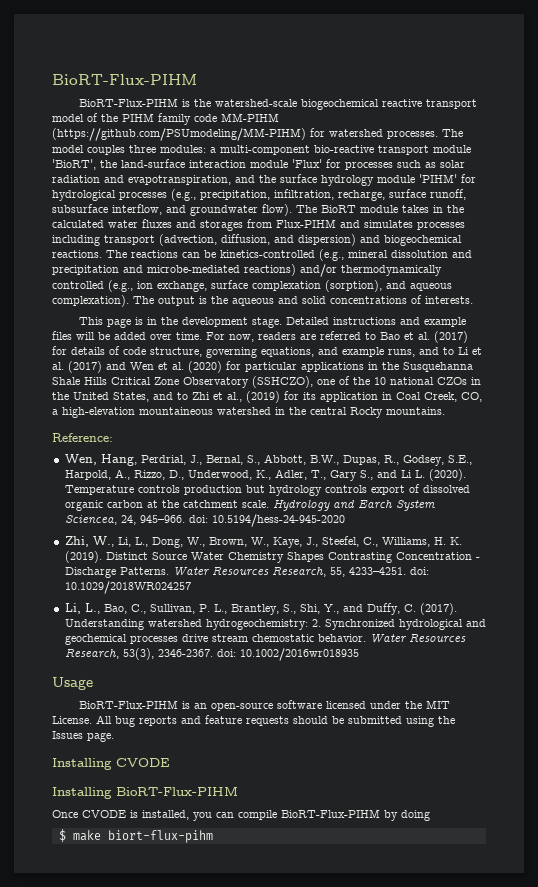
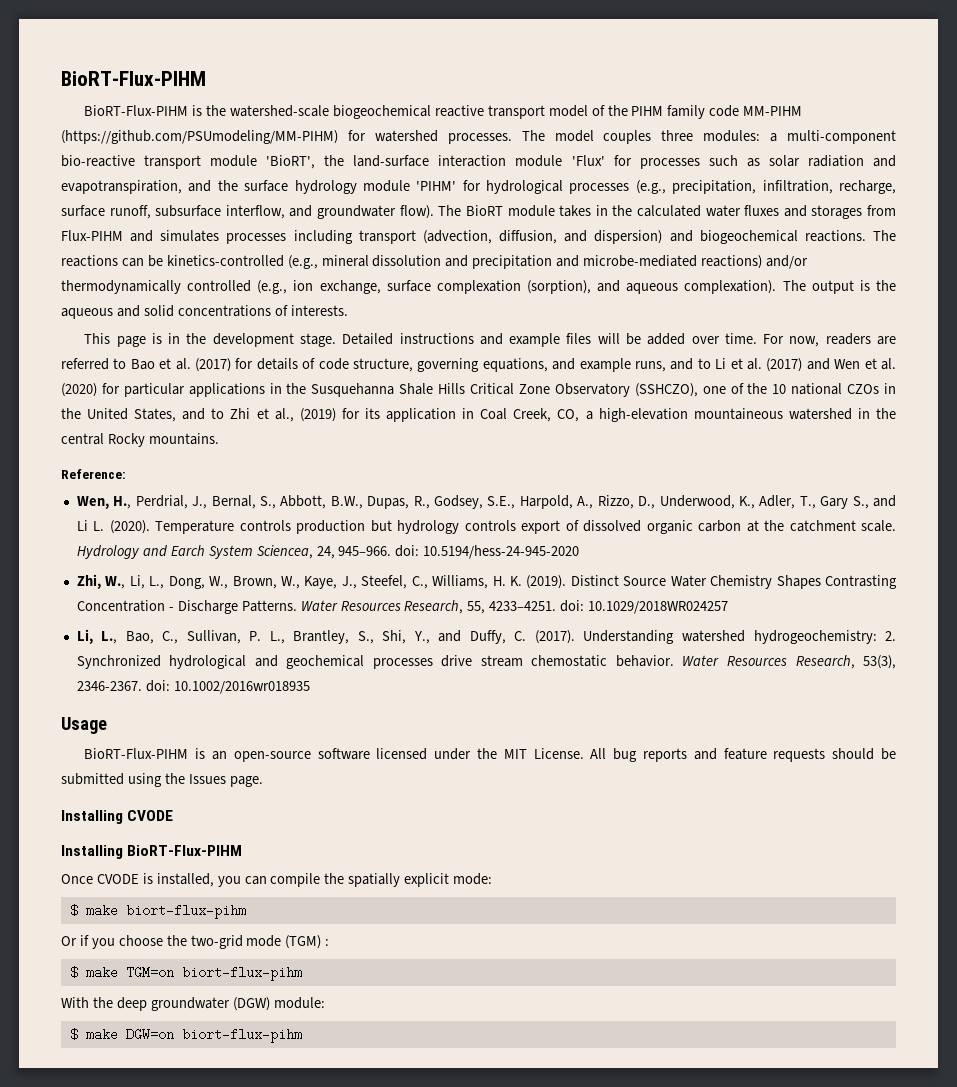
[100,454,137,466] Hang, -> [113,496,132,509] H.,
[281,809,430,821] BioRT-Flux-PIHM by doing -> [324,873,493,887] the spatially explicit mode:
(213, 836) none -> [61,935,330,949] [69,966,302,981] [61,997,325,1011] [69,1028,302,1043] // Or if you choose the two-grid mode (TGM) : // $ make TGM=on biort-flux-pihm // With the deep groundwater (DGW) module: // $ make DGW=on biort-flux-pihm

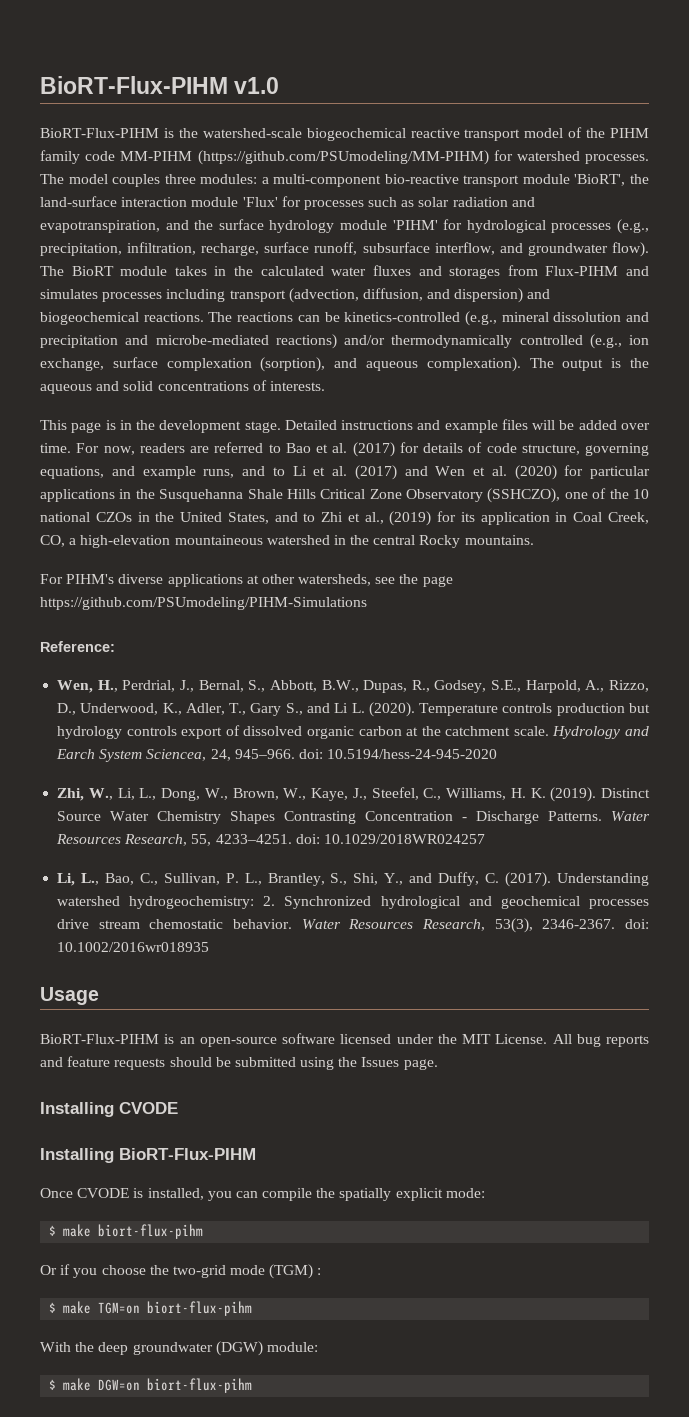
[61,71,206,86] BioRT-Flux-PIHM -> [40,76,280,94] BioRT-Flux-PIHM v1.0
(219, 439) none -> [40,574,453,587] [40,597,367,610] // For PIHM's diverse applications at other watersheds, see the page https://github.com/PSUmodeling/PIHM-Simulations

